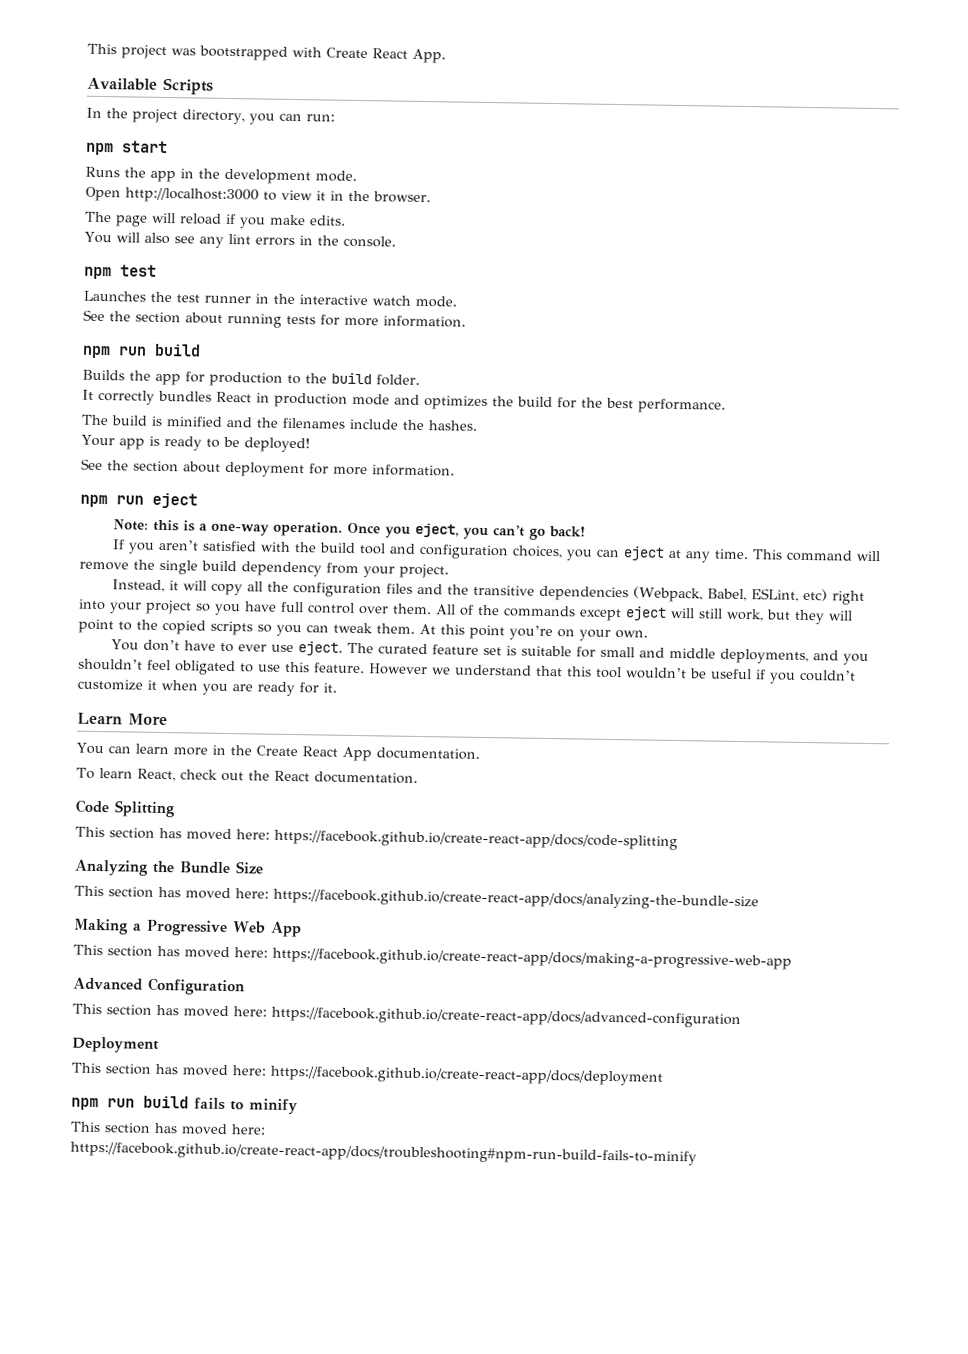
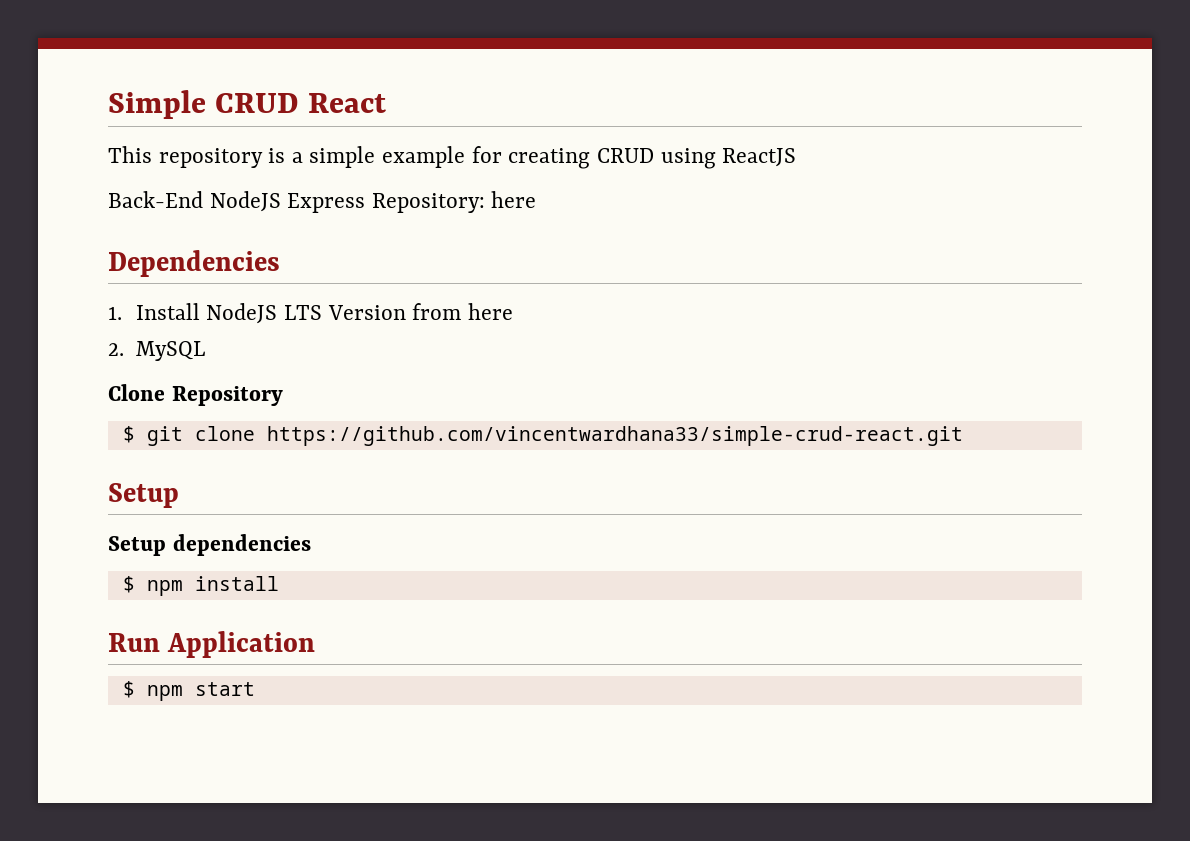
[87,43,446,64] [87,77,214,95] [86,107,335,125] [86,140,168,156] [85,166,357,185] [85,186,431,204] [85,211,346,229] [84,231,396,248] [84,264,157,280] [83,290,457,308] [83,309,466,328] [82,343,201,359] [82,369,420,387] [82,389,726,414] [81,414,477,431] [81,434,310,453] [81,458,455,478] [80,492,198,509] [112,519,586,540] [111,539,881,563] [79,559,449,579] [111,579,865,605] [78,598,853,625] [78,618,648,641] [110,639,869,665] [78,658,856,684] [77,678,337,697] [77,712,168,726] [76,742,480,762] [76,767,418,784] [75,799,176,818] [75,826,678,851] [74,859,264,876] [74,885,759,911] [73,918,302,938] [73,944,792,970] [73,977,245,996] [72,1003,741,1029] [72,1036,159,1053] [71,1062,663,1086] [71,1095,298,1115] [70,1121,266,1136] [70,1141,697,1166] This project was bootstrapped with Create React App. // Available Scripts // In the project directory, you can run: // npm start // Runs the app in the development mode. // Open http://localhost:3000 to view it in the browser. // The page will reload if you make edits. // You will also see any lint errors in the console. // npm test // Launches the test runner in the interactive watch mode. // See the section about running tests for more information. // npm run build // Builds the app for production to the build folder. // It correctly bundles React in production mode and optimizes the build for the best performance. // The build is minified and the filenames include the hashes. // Your app is ready to be deployed! // See the section about deployment for more information. // npm run eject // Note: this is a one-way operation. Once you eject, you can’t go back! // If you aren’t satisfied with the build tool and configuration choices, you can eject at any time. This command will remove the single build dependency from your project. // Instead, it will copy all the configuration files and the transitive dependencies (Webpack, Babel, ESLint, etc) right into your project so you have full control over them. All of the commands except eject will still work, but they will point to the copied scripts so you can tweak them. At this point you’re on your own. // You don’t have to ever use eject. The curated feature set is suitable for small and middle deployments, and you shouldn’t feel obligated to use this feature. However we understand that this tool wouldn’t be useful if you couldn’t customize it when you are ready for it. // Learn More // You can learn more in the Create React App documentation. // To learn React, check out the React documentation. // Code Splitting // This section has moved here: https://facebook.github.io/create-react-app/docs/code-splitting // Analyzing the Bundle Size // This section has moved here: https://facebook.github.io/create-react-app/docs/analyzing-the-bundle-size // Making a Progressive Web App // This section has moved here: https://facebook.github.io/create-react-app/docs/making-a-progressive-web-app // Advanced Configuration // This section has moved here: https://facebook.github.io/create-react-app/docs/advanced-configuration // Deployment // This section has moved here: https://facebook.github.io/create-react-app/docs/deployment // npm run build fails to minify // This section has moved here: https://facebook.github.io/create-react-app/docs/troubleshooting#npm-run-build-fails-to-minify -> [108,90,386,119] [108,146,797,169] [108,191,537,213] [108,250,280,277] [108,303,513,324] [108,341,206,361] [108,384,283,406] [122,426,963,446] [108,483,179,508] [108,534,311,556] [122,576,279,596] [108,631,316,658] [122,681,255,701] Simple CRUD React // This repository is a simple example for creating CRUD using ReactJS // Back-End NodeJS Express Repository: here // Dependencies // 1. Install NodeJS LTS Version from here // 2. MySQL // Clone Repository // $ git clone https://github.com/vincentwardhana33/simple-crud-react.git // Setup // Setup dependencies // $ npm install // Run Application // $ npm start

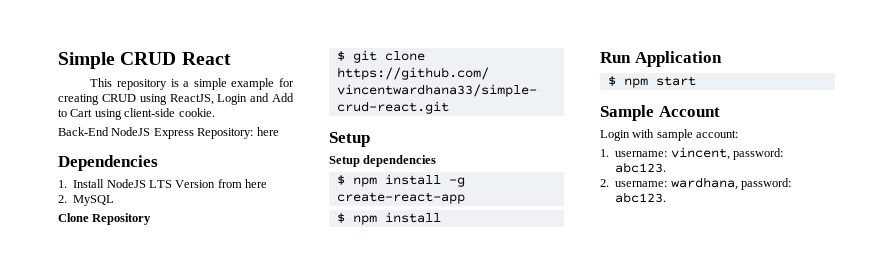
[722,148,797,167] ReactJS -> [169,93,294,105] [58,108,215,120] ReactJS, Login and Add to Cart using client-side cookie.
(311, 545) none -> [336,174,465,187] [336,192,465,204] // $ npm install -g create-react-app
(255, 689) none -> [600,105,720,121] [600,129,739,141] [600,147,783,160] [615,162,667,173] [600,177,791,190] [615,192,667,203] // Sample Account // Login with sample account: // 1. username: vincent, password: abc123. // 2. username: wardhana, password: abc123.

